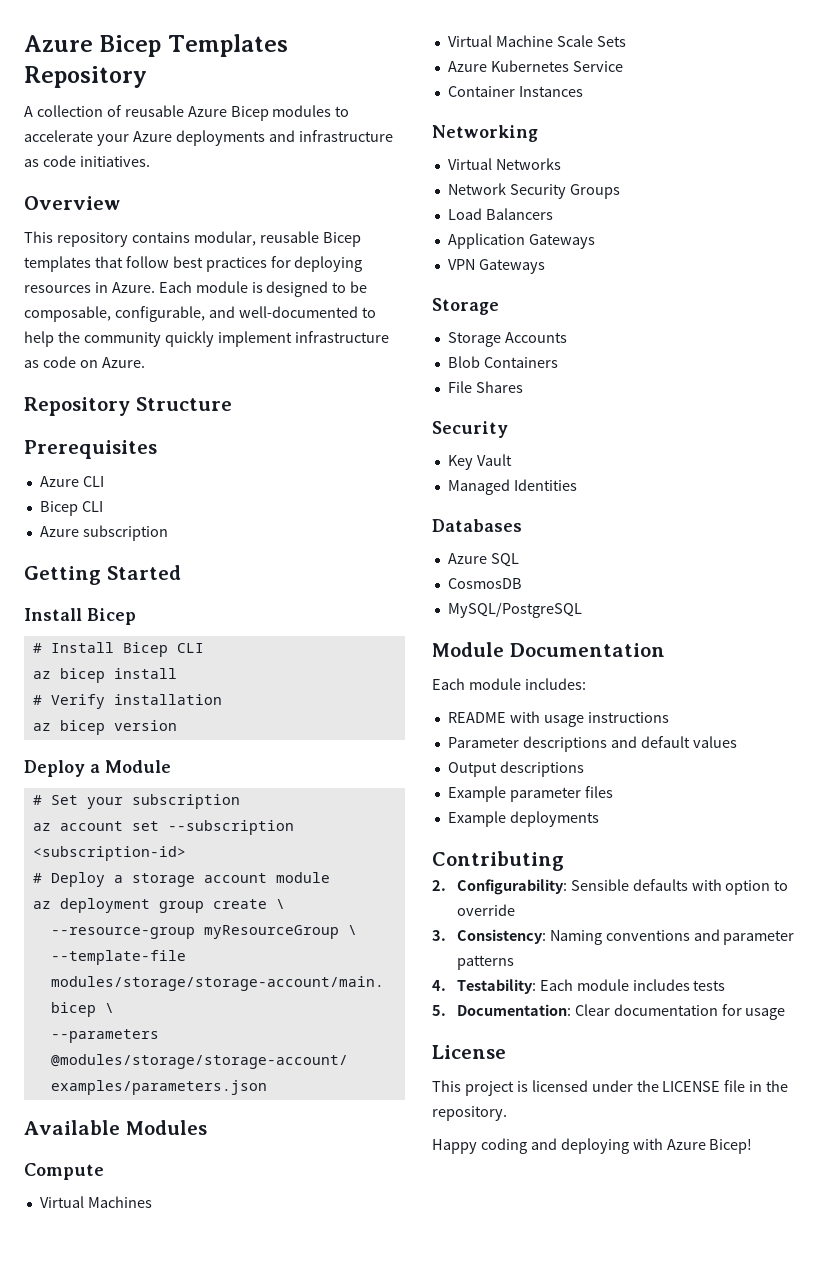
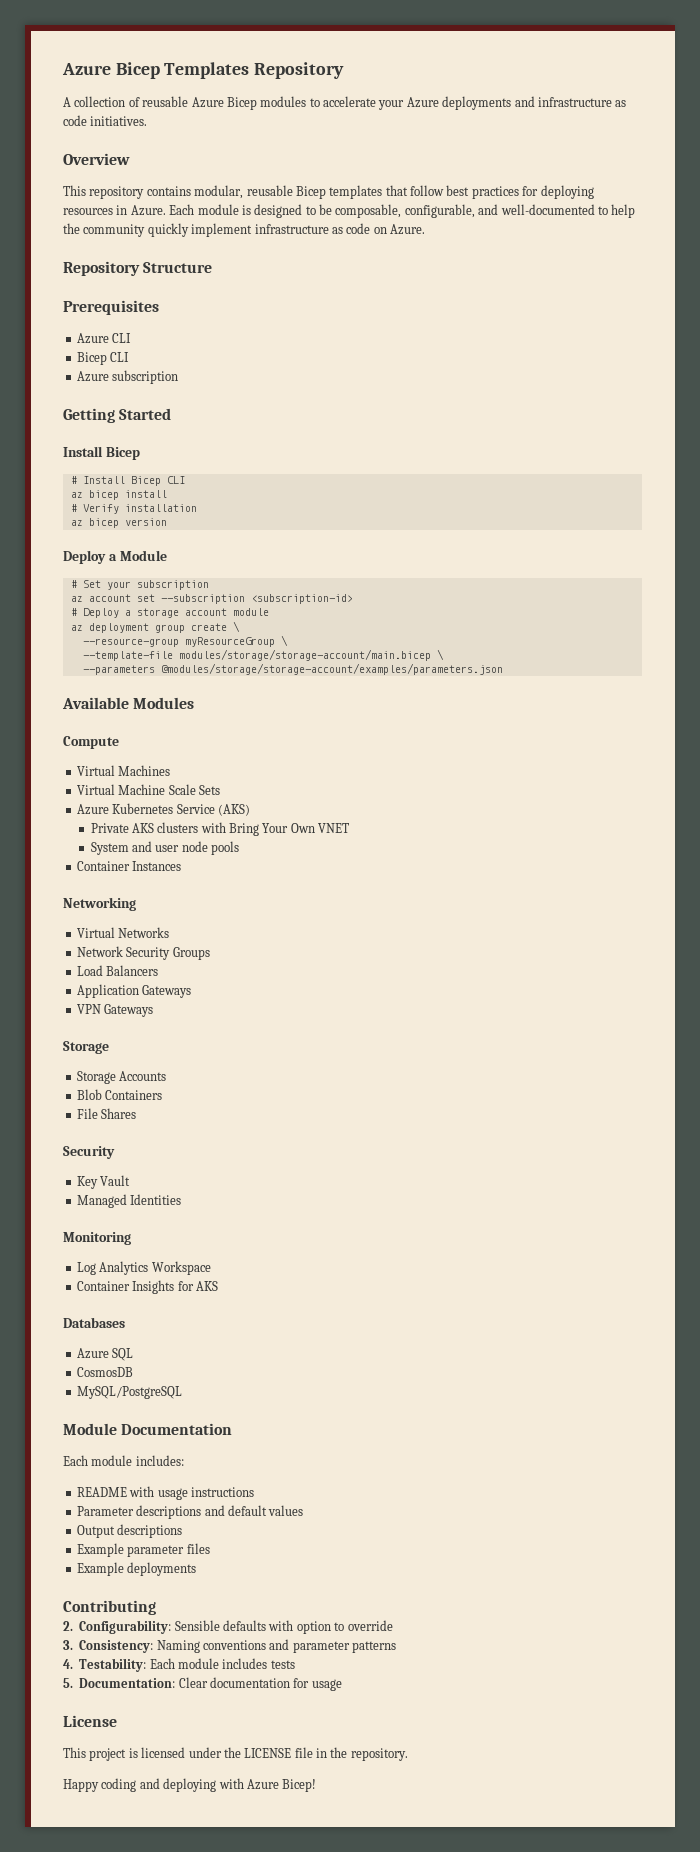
(623, 66) none -> [217,804,250,816] [90,822,350,836] [90,841,240,855] (AKS) // Private AKS clusters with Bring Your Own VNET // System and user node pools
(577, 485) none -> [63,1232,131,1245] [76,1261,211,1275] [76,1280,218,1294] // Monitoring // Log Analytics Workspace // Container Insights for AKS

